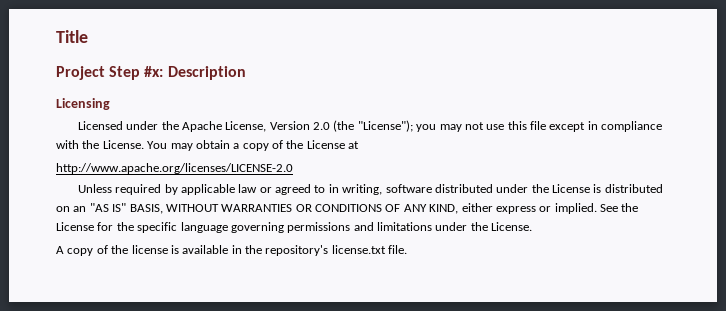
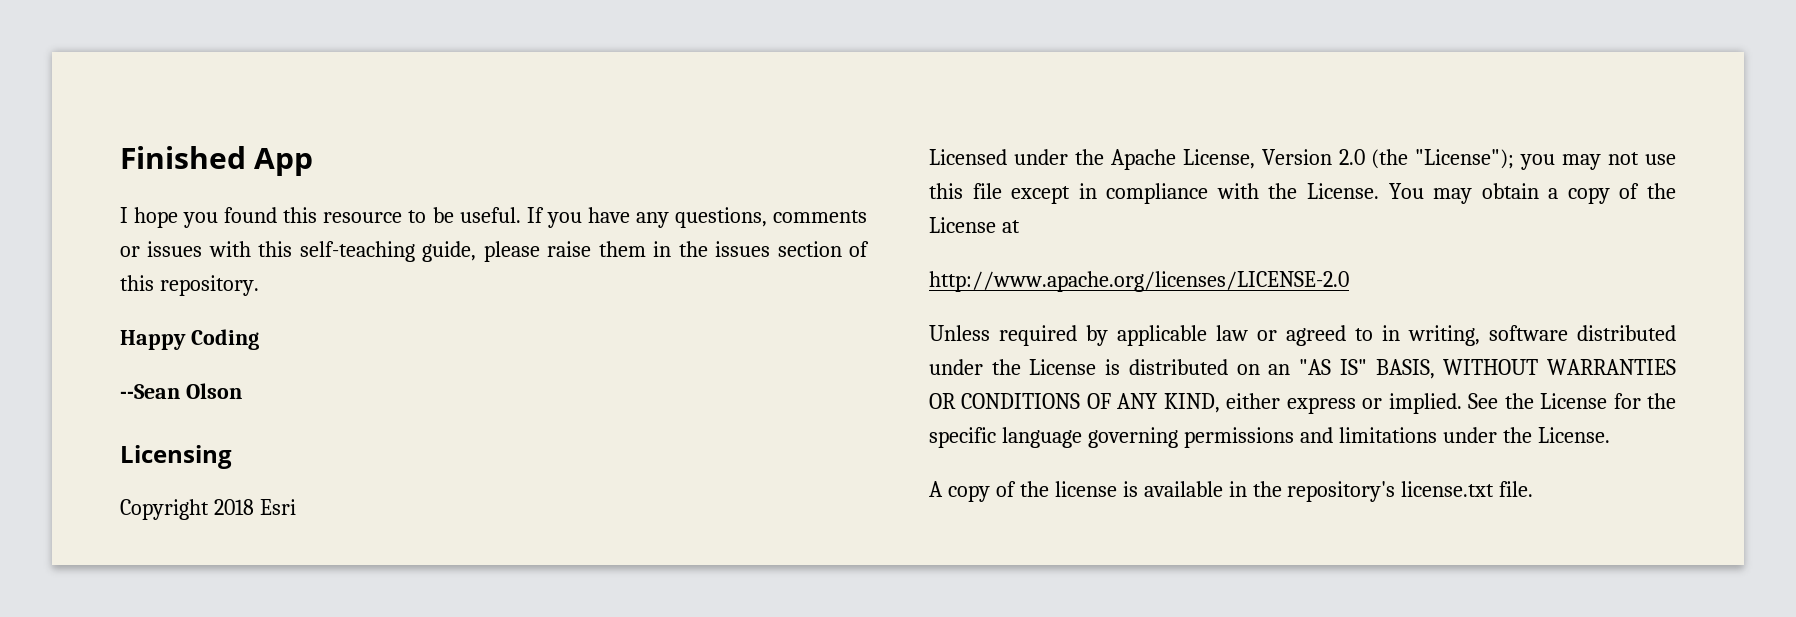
[56,30,88,43] [56,66,246,80] [56,98,110,110] Title // Project Step #x: Description // Licensing -> [120,146,313,176] [120,207,867,228] [120,241,869,262] [120,275,259,296] [120,329,259,350] [120,383,242,399] [120,445,232,469] [120,499,296,520] Finished App // I hope you found this resource to be useful. If you have any questions, comments or issues with this self-teaching guide, please raise them in the issues section of this repository. // Happy Coding // --Sean Olson // Licensing // Copyright 2018 Esri

